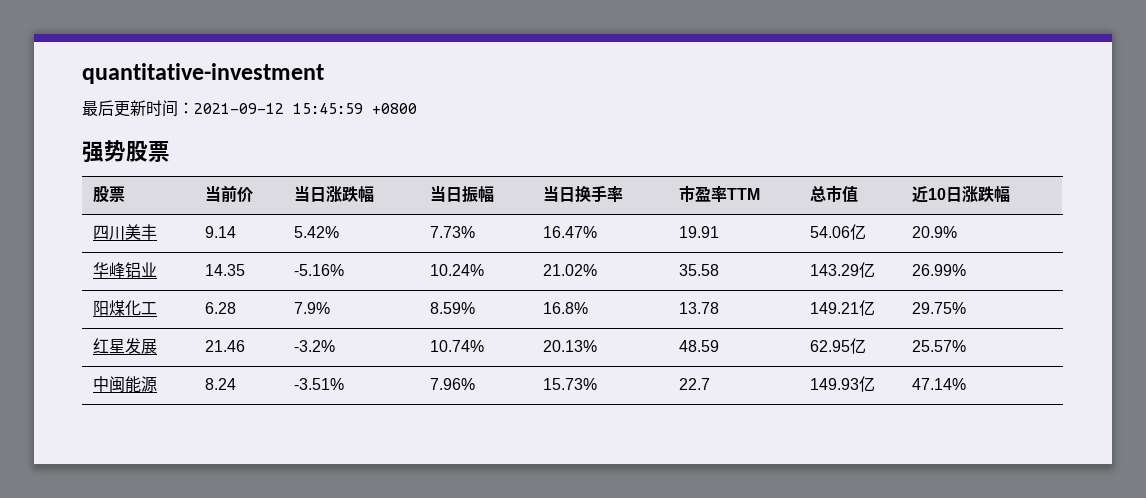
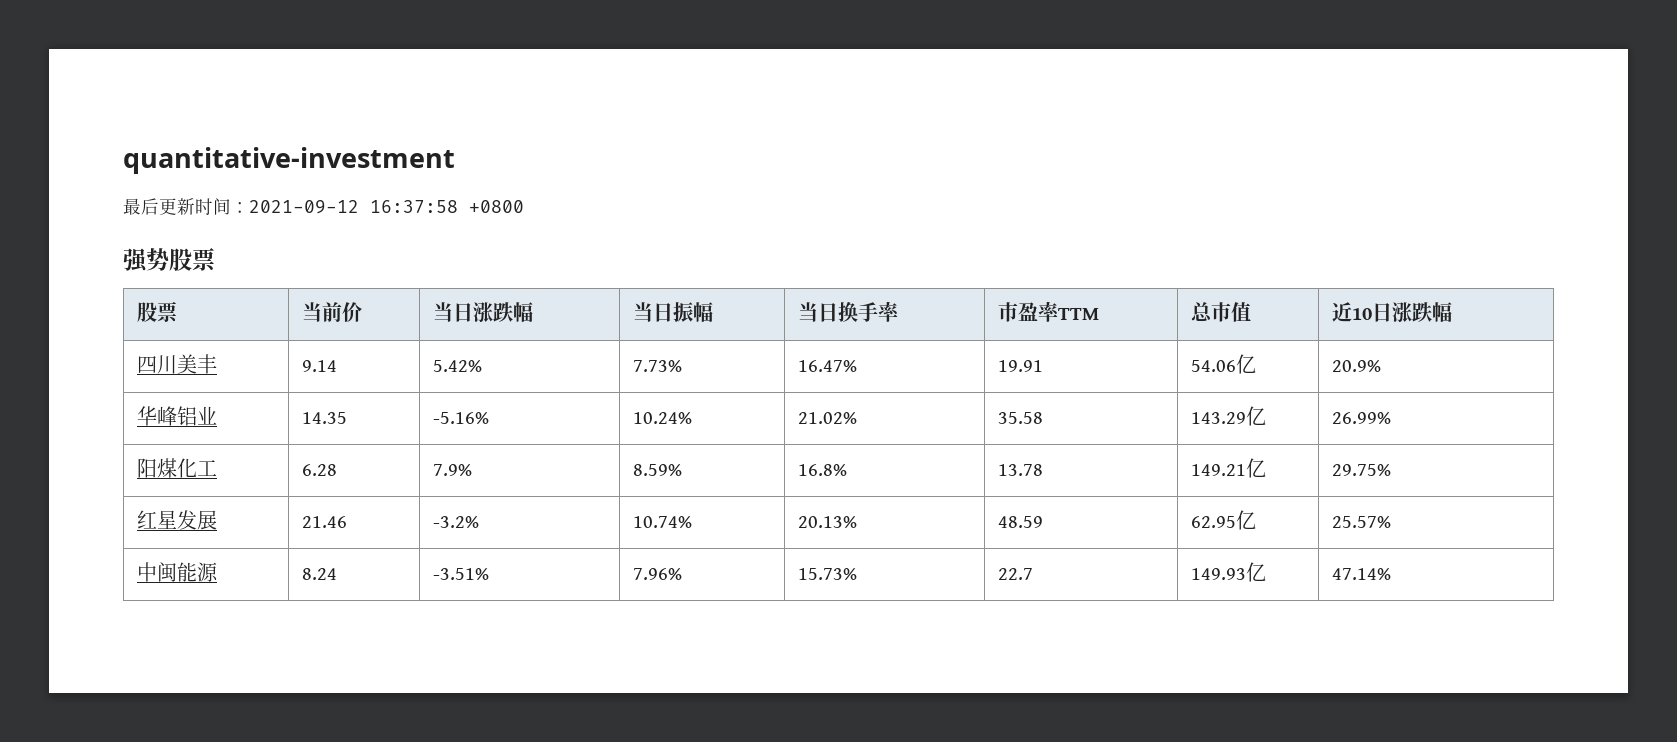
[293,103,363,114] 15:45:59 -> [370,200,458,213] 16:37:58

